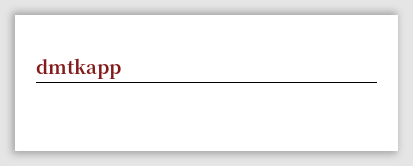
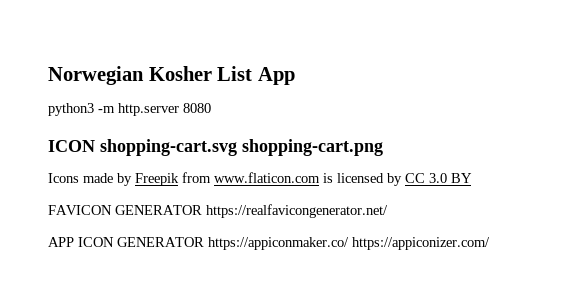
[36,58,121,79] dmtkapp -> [48,66,295,85] [48,103,211,116] [48,139,383,156] [48,172,472,186] [48,204,388,218] [48,237,490,250] Norwegian Kosher List App // python3 -m http.server 8080 // ICON shopping-cart.svg shopping-cart.png // Icons made by Freepik from www.flaticon.com is licensed by CC 3.0 BY // FAVICON GENERATOR https://realfavicongenerator.net/ // APP ICON GENERATOR https://appiconmaker.co/ https://appiconizer.com/

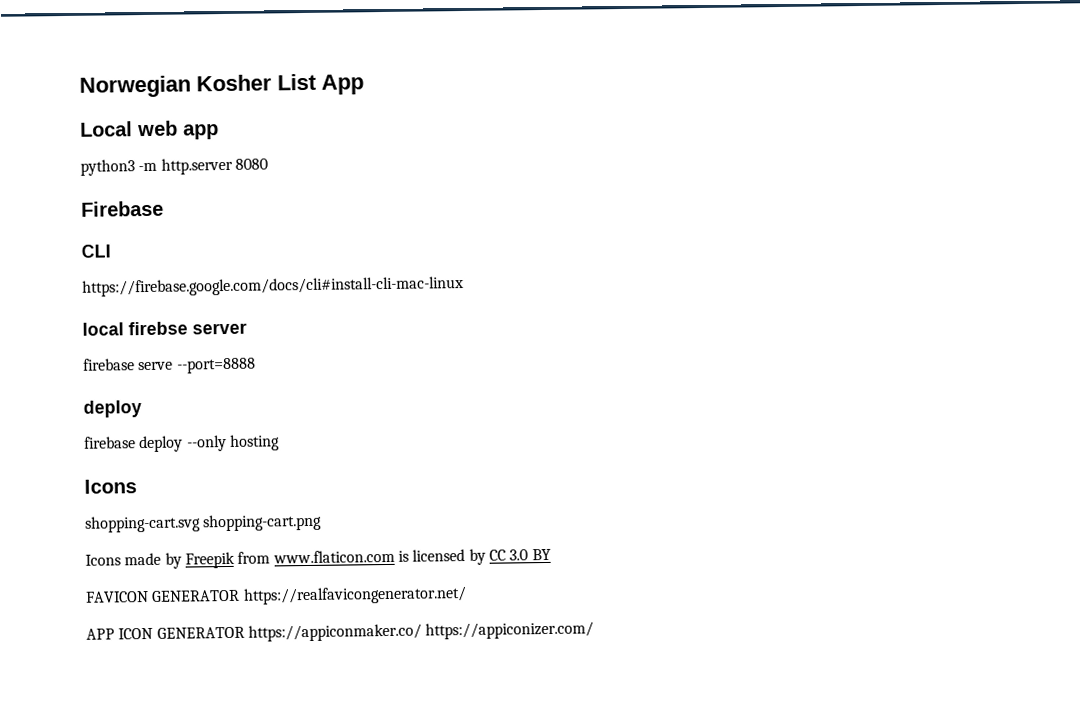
(295, 76) none -> [80,120,219,140] // Local web app
[48,140,95,152] ICON -> [81,200,164,217] [81,244,111,258] [82,276,464,297] [82,321,247,336] [83,357,256,374] [83,400,142,418] [84,434,280,453] [84,479,137,494] Firebase // CLI // https://firebase.google.com/docs/cli#install-cli-mac-linux // local firebse server // firebase serve --port=8888 // deploy // firebase deploy --only hosting // Icons //

